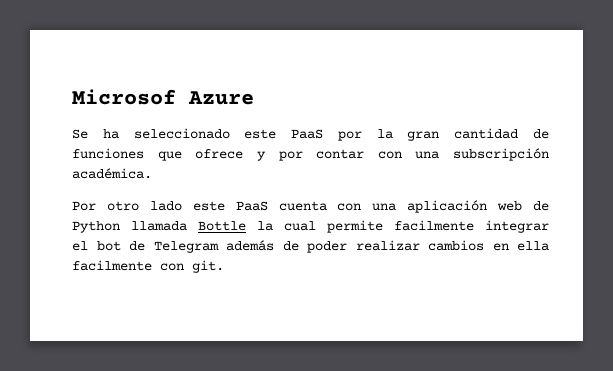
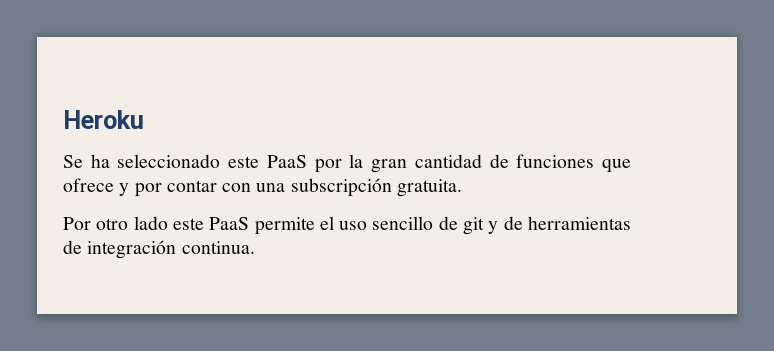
[72,89,254,105] Microsof Azure -> [63,110,144,129] Heroku
[72,168,152,179] académica. -> [396,179,462,197] gratuita.
[278,200,549,213] [72,220,549,233] [72,240,549,253] [72,260,224,273] cuenta con una aplicación web de Python llamada Bottle la cual permite facilmente integrar el bot de Telegram además de poder realizar cambios en ella facilmente con git. -> [254,216,631,235] [63,240,255,259] permite el uso sencillo de git y de herramientas de integración continua.

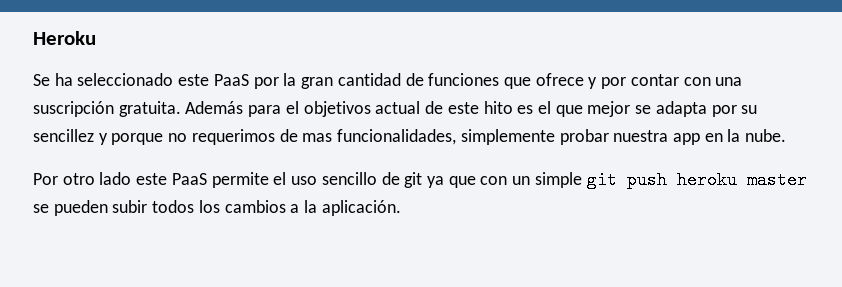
[290,178,392,197] subscripción -> [33,101,114,117] suscripción
(462, 188) none -> [185,101,758,117] [33,129,787,145] Además para el objetivos actual de este hito es el que mejor se adapta por su sencillez y porque no requerimos de mas funcionalidades, simplemente probar nuestra app en la nube.
[488,216,631,234] [63,240,255,259] y de herramientas de integración continua. -> [426,171,807,189] [33,200,401,216] ya que con un simple git push heroku master se pueden subir todos los cambios a la aplicación.

